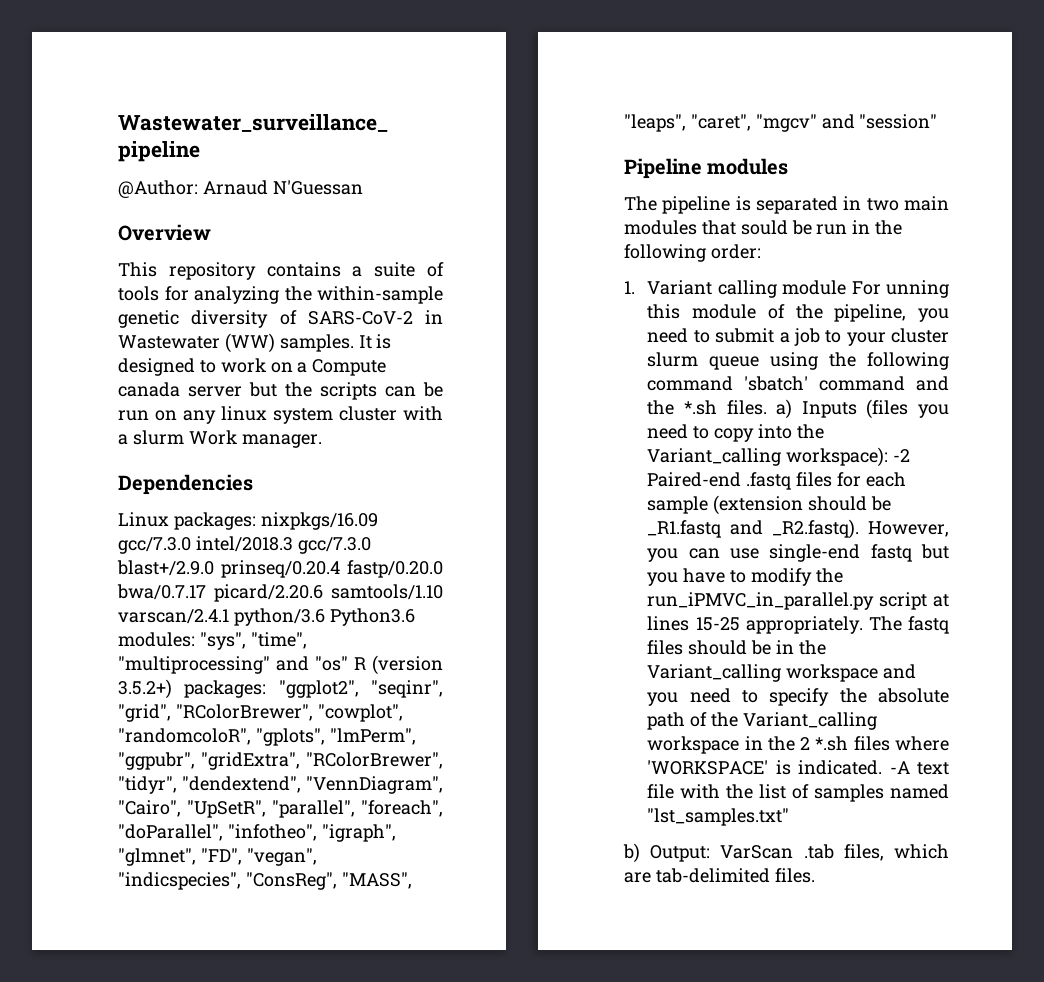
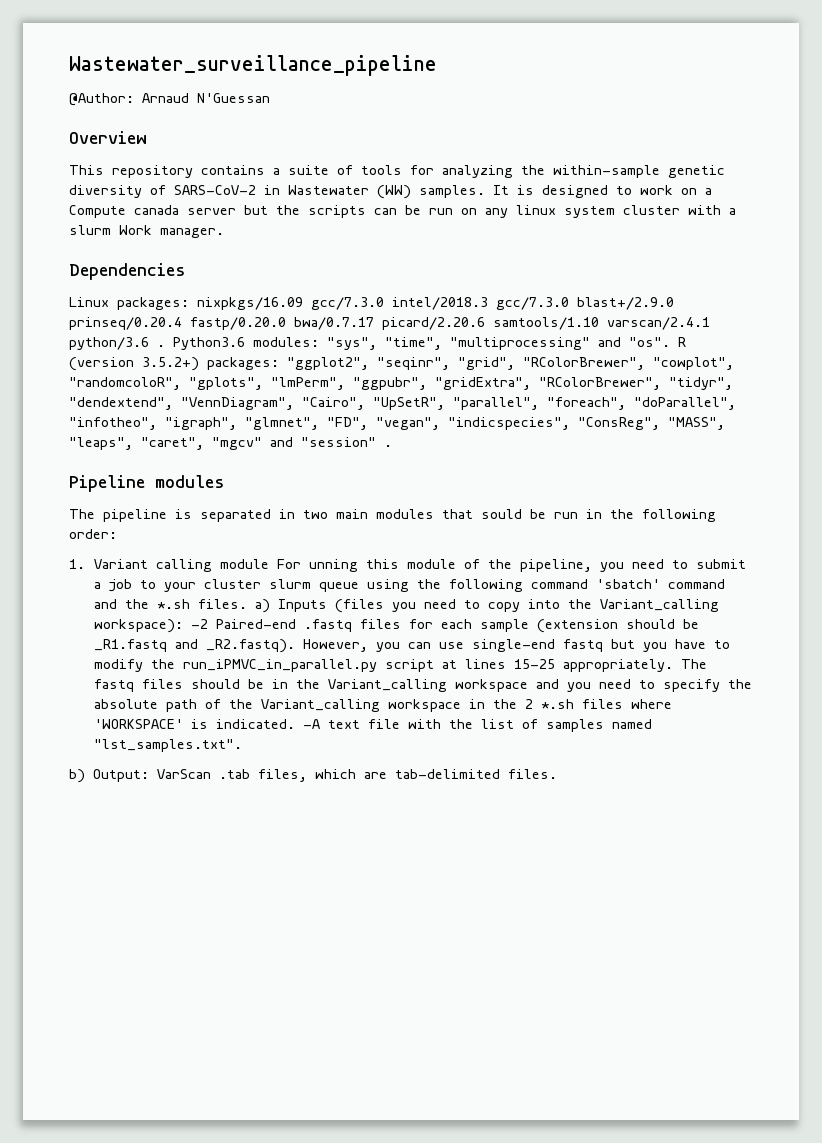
(325, 617) none -> [157,345,165,347] .
[315,656,348,671] "os" -> [629,337,670,347] "os".
(938, 121) none -> [384,445,392,447] .
[647,808,790,826] "lst_samples.txt" -> [93,739,242,752] "lst_samples.txt".

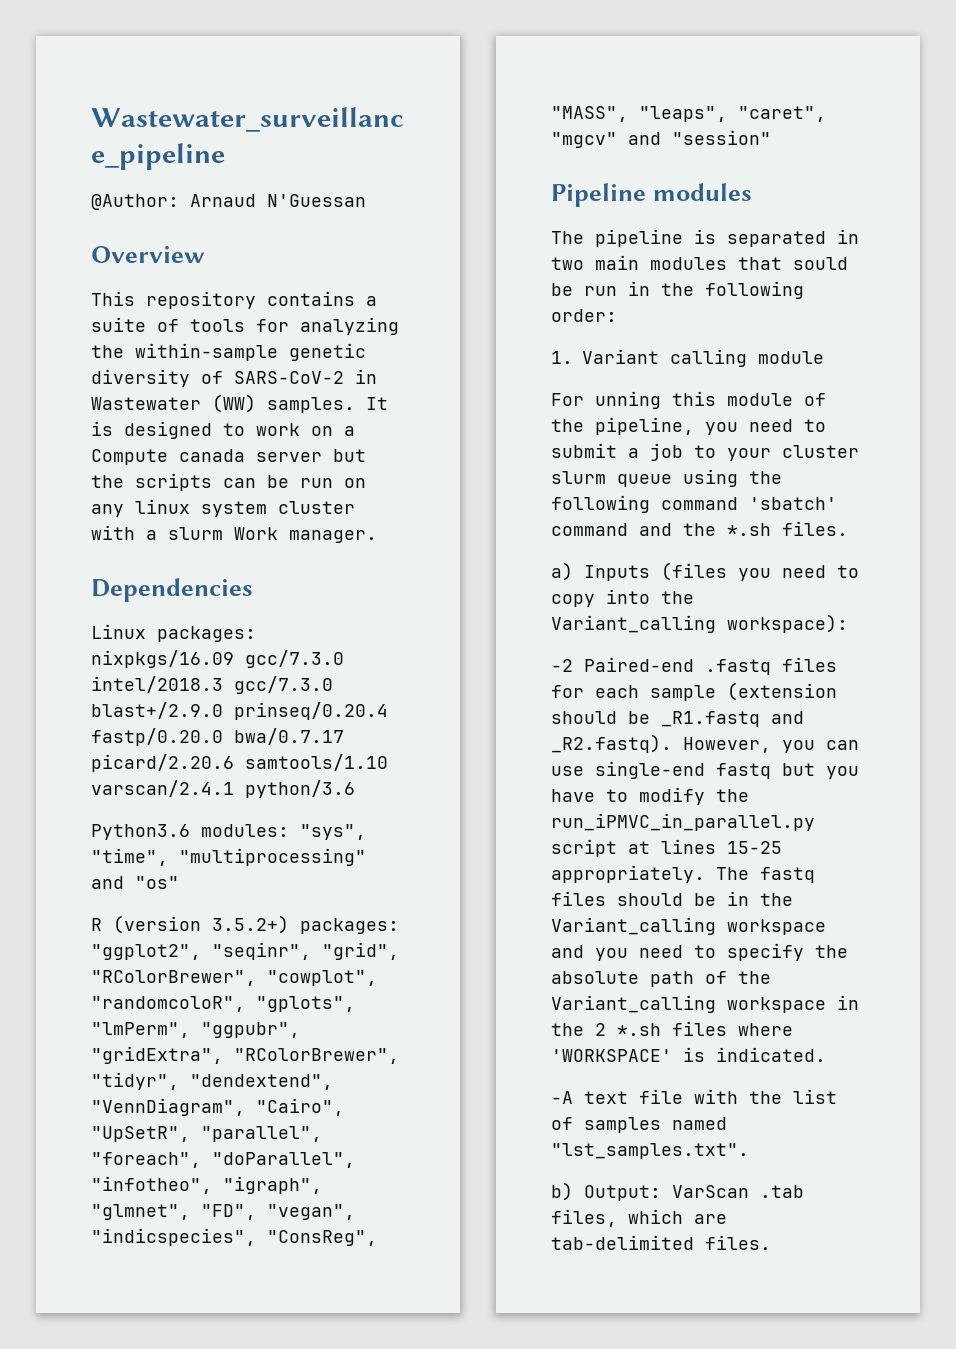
[157,345,165,347] . -> (355, 789) //
[629,337,670,347] "os". -> [135,876,179,889] "os" //
[384,445,392,447] . -> (771, 137) none
(269, 564) none -> (824, 357) //
(247, 604) none -> (848, 528) //
(183, 626) none -> (848, 623) //
(295, 724) none -> (826, 1054) //

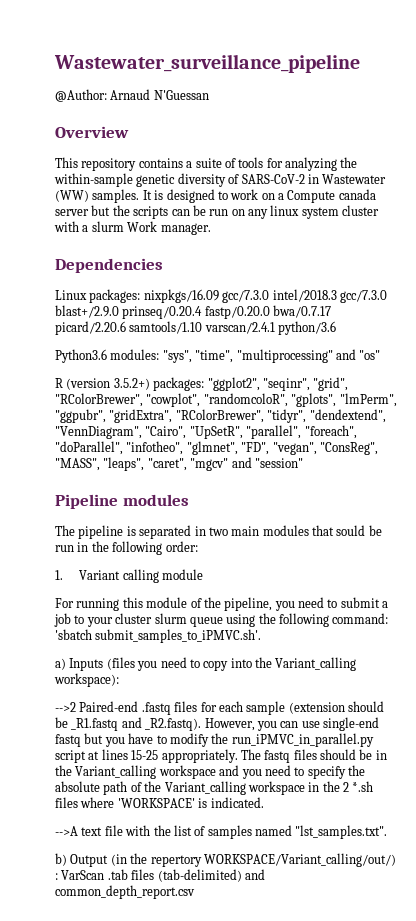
[223,1176,322,1194] "igraph", -> (184, 448) none
[91,1228,256,1246] "indicspecies", -> (317, 448) none
[595,391,661,409] unning -> [76,598,120,611] running
[661,497,837,510] [551,521,848,536] command 'sbatch' command and the *.sh files. -> [332,613,389,624] [55,629,262,643] command: 'sbatch submit_samples_to_iPMVC.sh'.
[551,659,573,672] -2 -> [55,702,76,712] -->2
[551,1091,573,1104] -A -> [55,826,78,836] -->A
[584,1185,804,1201] [551,1209,727,1227] [551,1235,771,1250] Output: VarScan .tab files, which are tab-delimited files. -> [70,853,396,867] [55,869,265,882] [55,885,195,899] Output (in the repertory WORKSPACE/Variant_calling/out/) : VarScan .tab files (tab-delimited) and common_depth_report.csv

